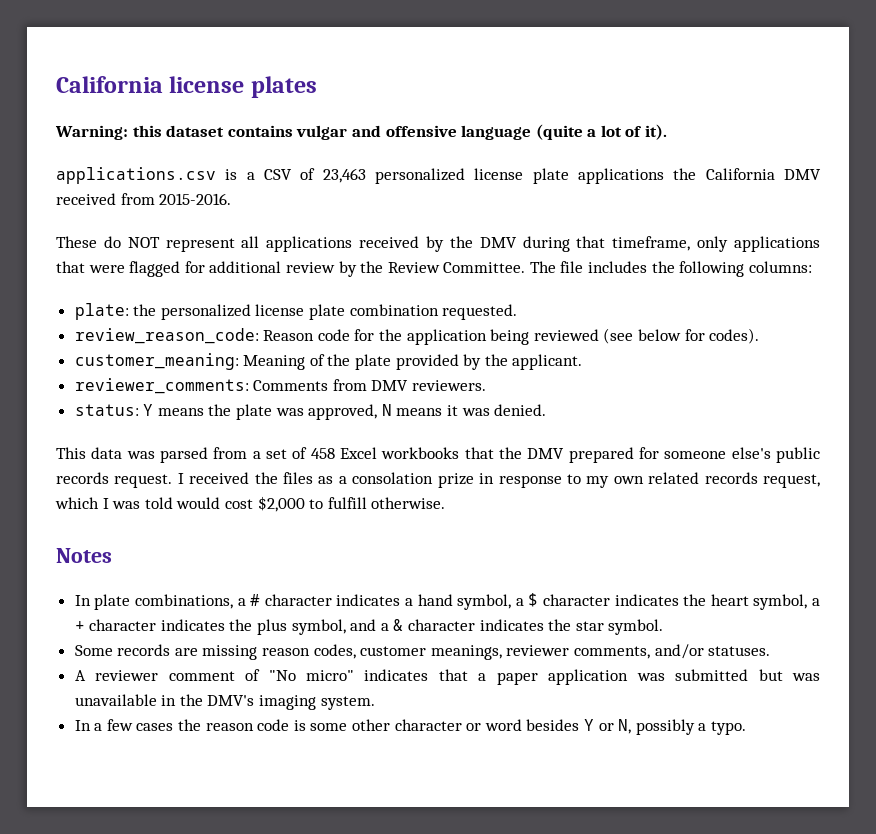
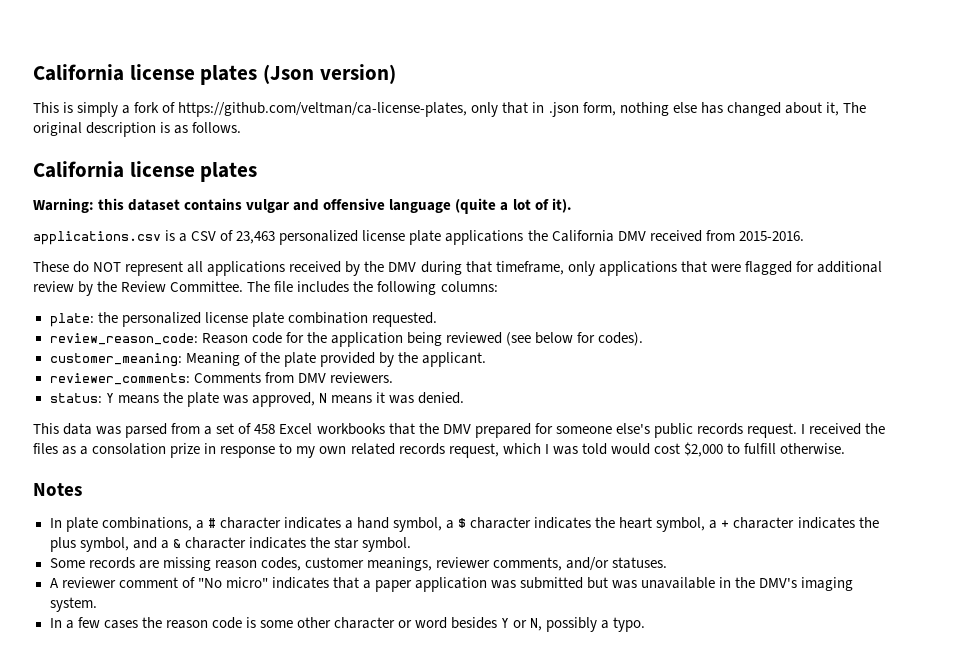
[56,76,317,98] California license plates -> [33,64,396,85] [33,102,866,117] [33,122,242,137] [33,161,258,182] California license plates (Json version) // This is simply a fork of https://github.com/veltman/ca-license-plates, only that in .json form, nothing else has changed about it, The original description is as follows. // California license plates

